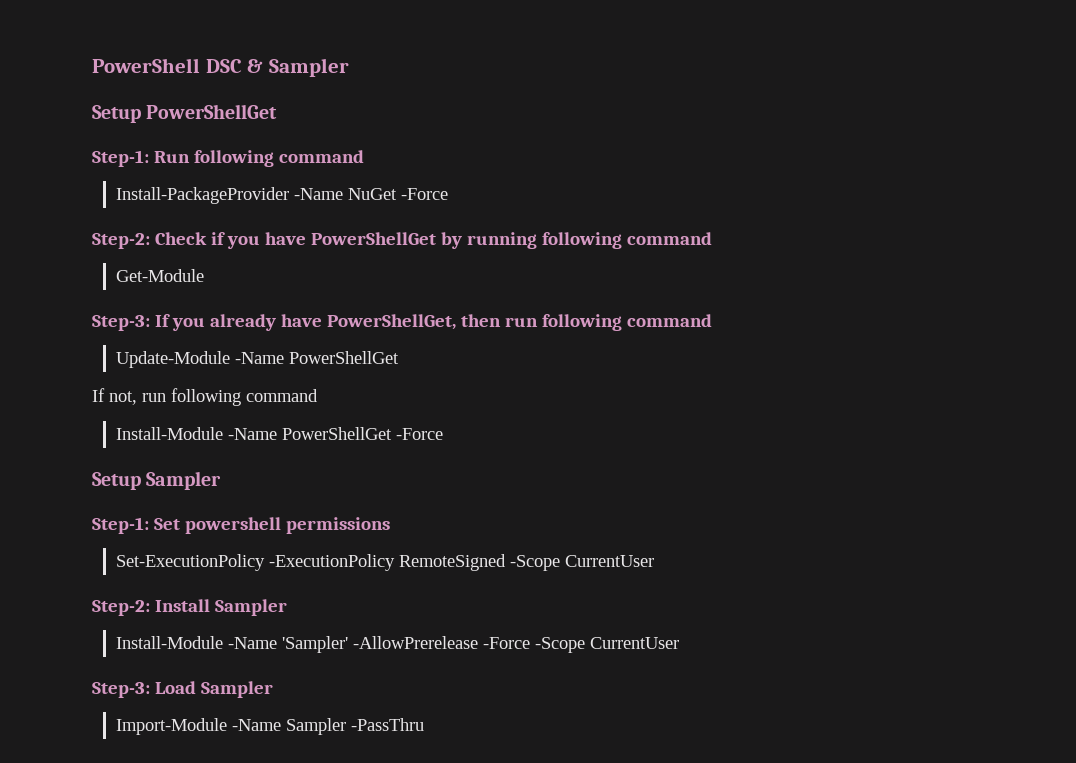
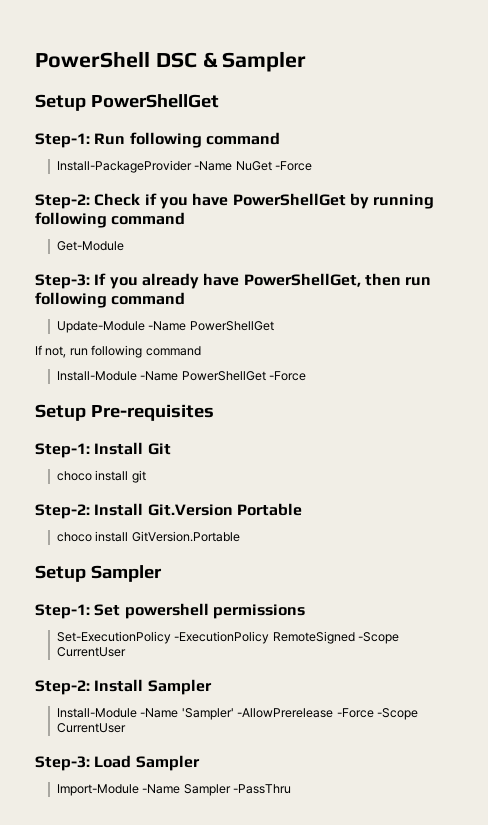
(443, 434) none -> [35,404,214,421] [35,442,171,458] [57,470,146,483] [35,503,302,519] [57,531,240,542] // Setup Pre-requisites // Step-1: Install Git // choco install git // Step-2: Install Git.Version Portable // choco install GitVersion.Portable

